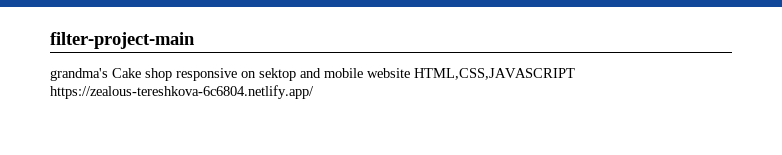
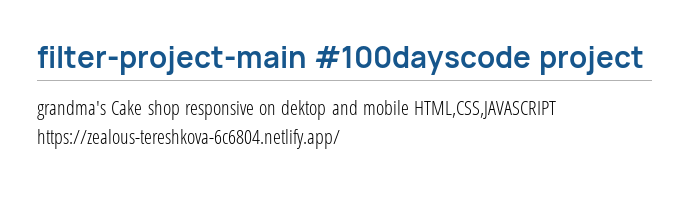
(195, 40) none -> [313,46,644,75] #100dayscode project
[259,68,296,81] sektop -> [281,100,327,120] dektop
[367,68,410,78] website -> (409, 107) none

